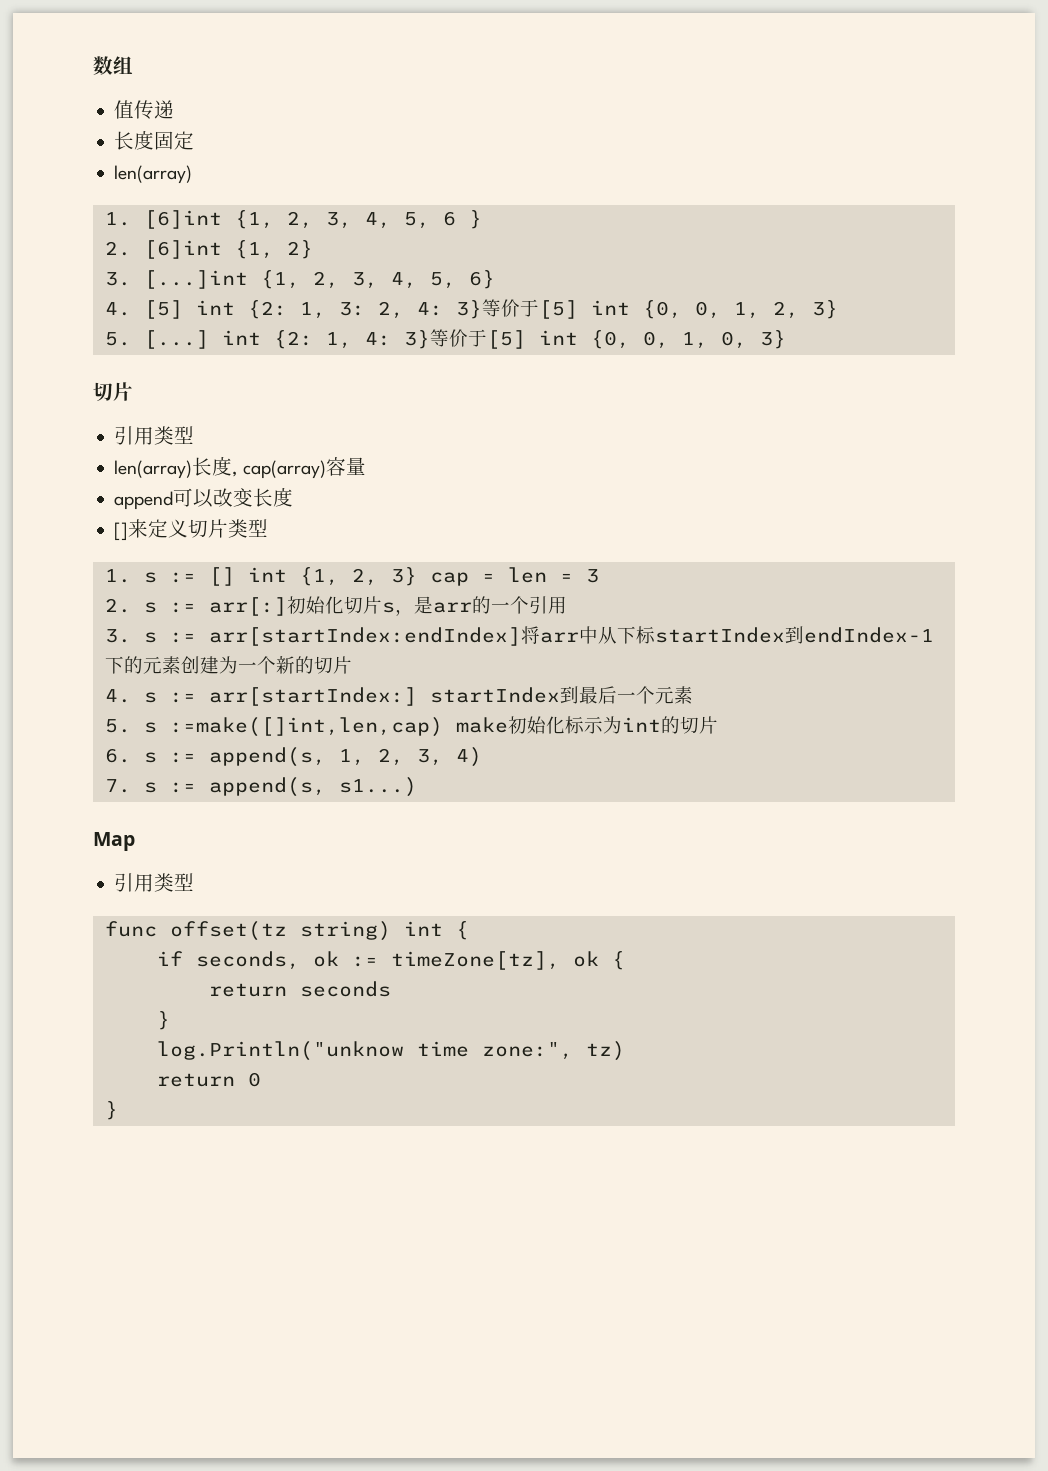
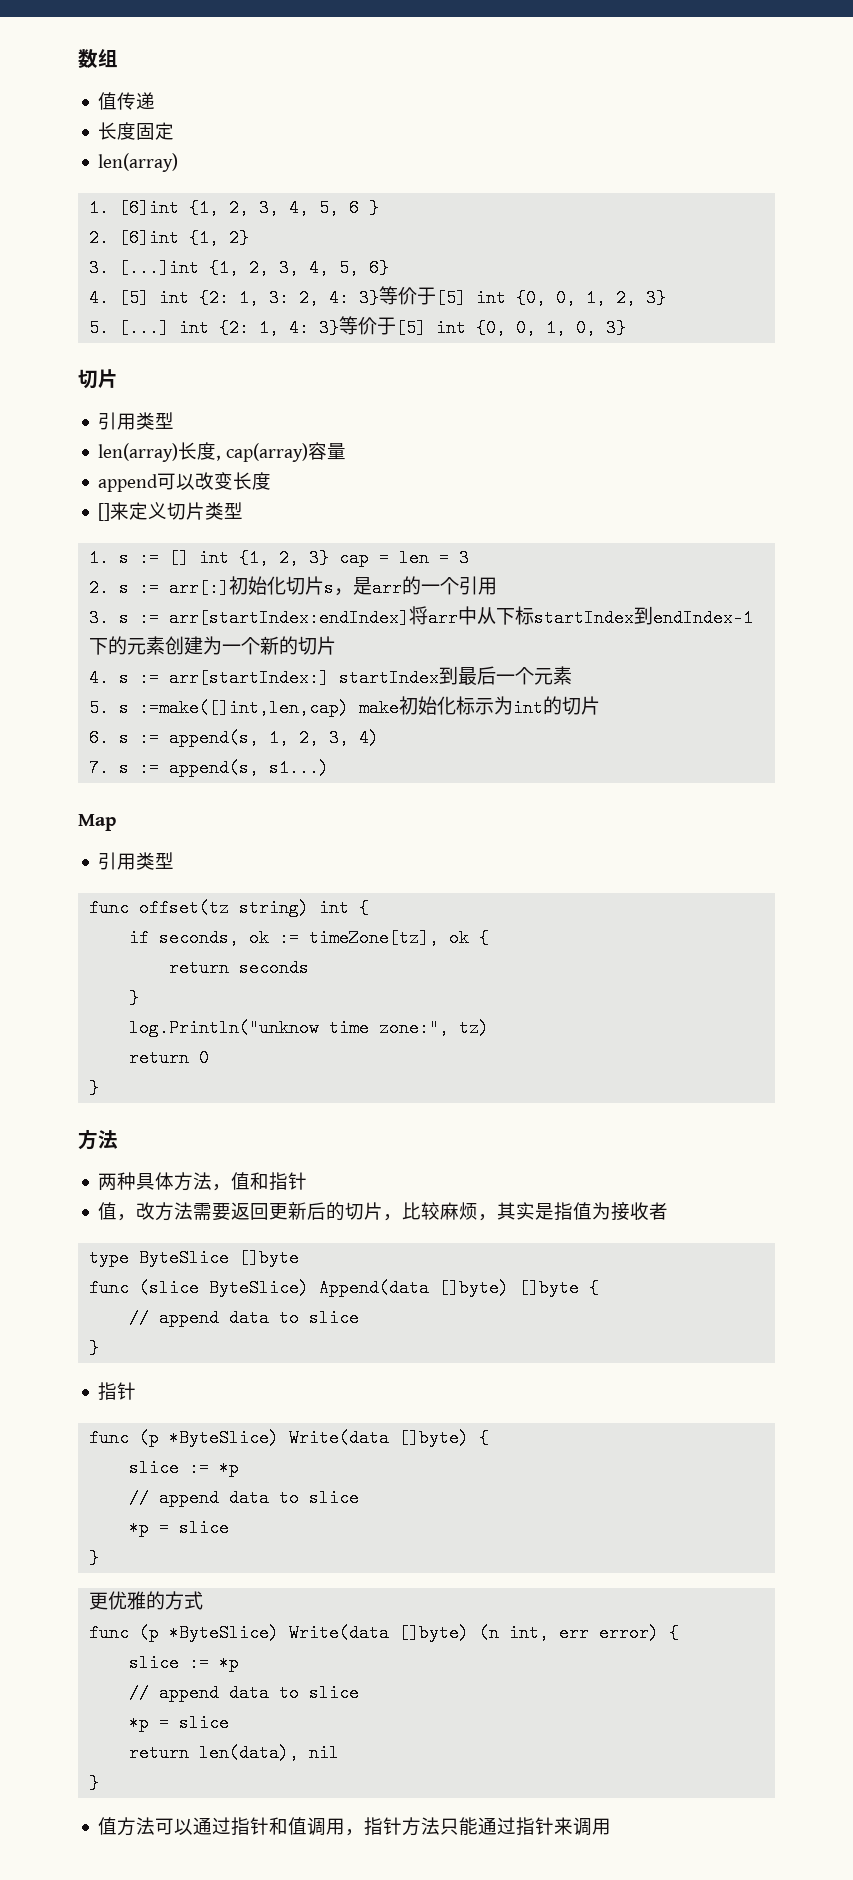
(118, 1110) none -> [78,1129,118,1150] [98,1172,308,1191] [98,1202,669,1221] [89,1249,300,1267] [89,1279,600,1297] [129,1309,360,1327] [89,1339,100,1357] [98,1382,137,1401] [89,1429,490,1447] [129,1459,240,1477] [129,1489,360,1507] [129,1519,230,1537] [89,1549,100,1567] [89,1591,204,1610] [89,1624,680,1642] [129,1654,240,1672] [129,1684,360,1702] [129,1714,230,1732] [129,1744,340,1762] [89,1774,100,1792] [98,1817,612,1836] // 方法 // 两种具体方法，值和指针 // 值，改方法需要返回更新后的切片，比较麻烦，其实是指值为接收者 // type ByteSlice []byte // func (slice ByteSlice) Append(data []byte) []byte { // // append data to slice // } // 指针 // func (p *ByteSlice) Write(data []byte) { // slice := *p // // append data to slice // *p = slice // } // 更优雅的方式 // func (p *ByteSlice) Write(data []byte) (n int, err error) { // slice := *p // // append data to slice // *p = slice // return len(data), nil // } // 值方法可以通过指针和值调用，指针方法只能通过指针来调用

